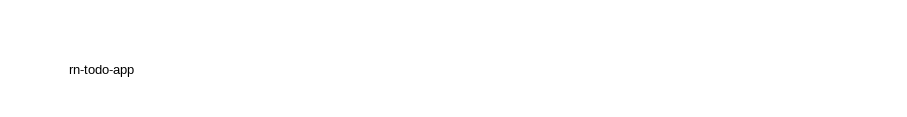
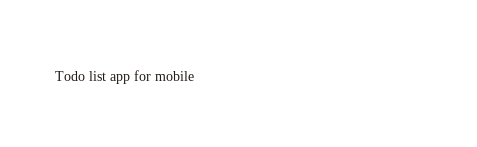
[69,65,134,77] rn-todo-app -> [55,70,194,84] Todo list app for mobile

